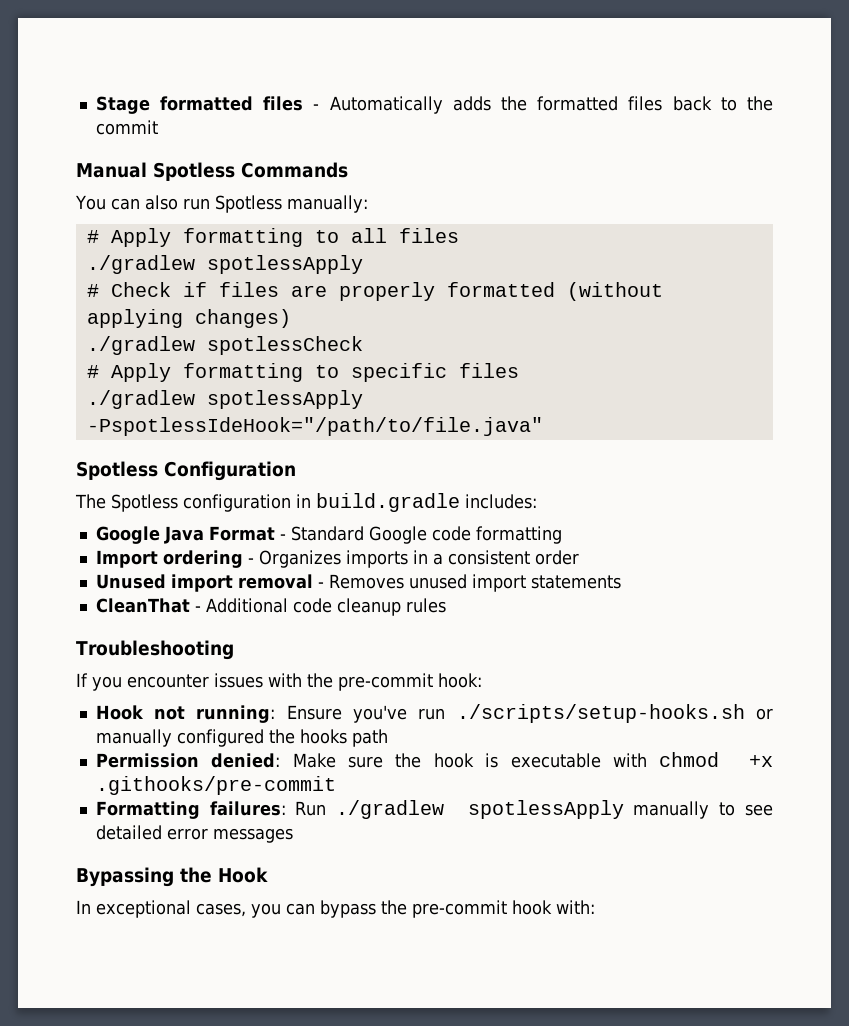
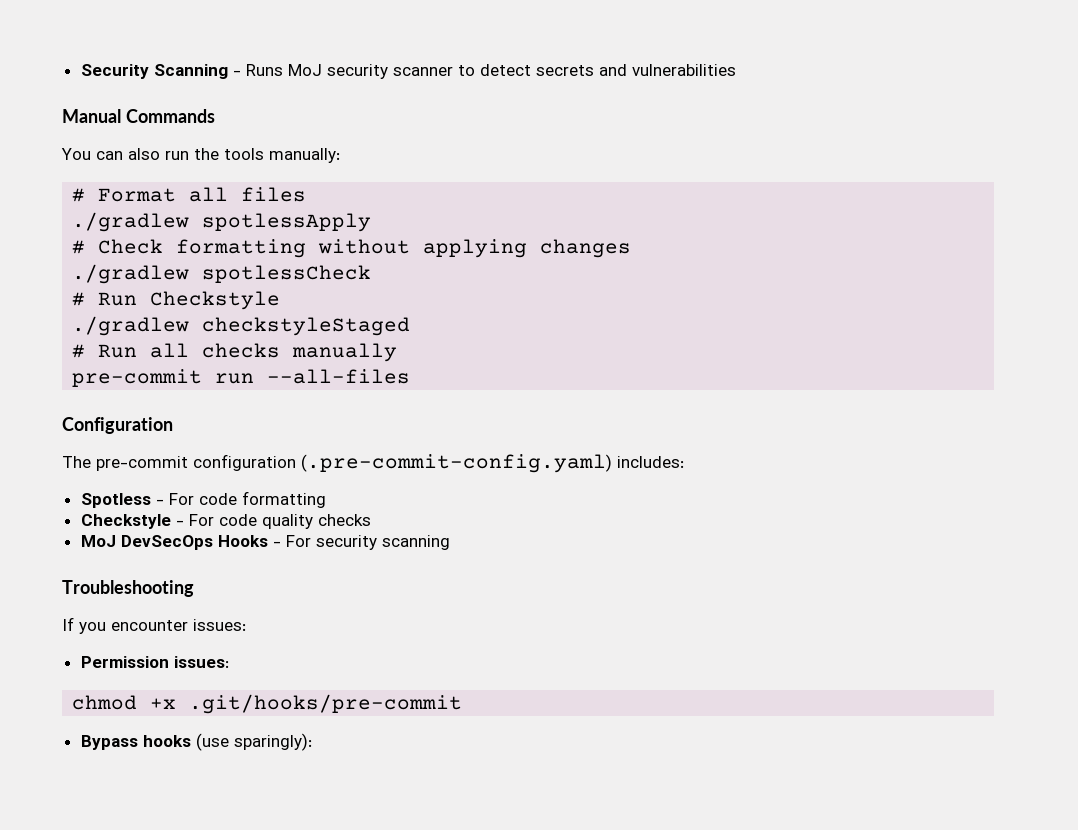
[95,96,774,114] [95,120,158,135] Stage formatted files - Automatically adds the formatted files back to the commit -> [80,64,736,79] Security Scanning - Runs MoJ security scanner to detect secrets and vulnerabilities
[153,162,235,181] Spotless -> (121, 116) none
[214,195,282,213] Spotless -> [194,148,264,160] the tools
[110,228,339,247] Apply formatting to -> [98,188,177,202] Format
[182,282,663,301] [86,309,291,328] [86,336,363,355] [86,363,519,382] [86,390,363,409] [86,417,543,436] [76,461,296,481] [75,493,537,512] [95,526,562,544] [95,550,579,568] [95,574,621,592] [95,598,446,616] [76,640,234,660] [76,673,482,691] [95,704,773,723] [95,729,388,747] [95,752,773,768] [95,776,336,795] [95,800,773,819] [95,825,293,843] [76,867,268,887] [76,900,595,918] if files are properly formatted (without applying changes) // ./gradlew spotlessCheck // # Apply formatting to specific files // ./gradlew spotlessApply -PspotlessIdeHook="/path/to/file.java" // Spotless Configuration // The Spotless configuration in build.gradle includes: // Google Java Format - Standard Google code formatting // Import ordering - Organizes imports in a consistent order // Unused import removal - Removes unused import statements // CleanThat - Additional code cleanup rules // Troubleshooting // If you encounter issues with the pre-commit hook: // Hook not running: Ensure you've run ./scripts/setup-hooks.sh or manually configured the hooks path // Permission denied: Make sure the hook is executable with chmod +x .githooks/pre-commit // Formatting failures: Run ./gradlew spotlessApply manually to see detailed error messages // Bypassing the Hook // In exceptional cases, you can bypass the pre-commit hook with: -> [176,239,632,258] [72,264,372,284] [72,291,281,310] [72,316,411,336] [72,343,398,362] [72,369,411,387] [62,417,173,434] [62,454,684,473] [80,491,326,508] [80,514,371,529] [80,535,450,550] [62,580,194,597] [62,617,246,634] [80,656,229,668] [72,694,463,714] [80,733,312,751] formatting without applying changes // ./gradlew spotlessCheck // # Run Checkstyle // ./gradlew checkstyleStaged // # Run all checks manually // pre-commit run --all-files // Configuration // The pre-commit configuration (.pre-commit-config.yaml) includes: // Spotless - For code formatting // Checkstyle - For code quality checks // MoJ DevSecOps Hooks - For security scanning // Troubleshooting // If you encounter issues: // Permission issues: // chmod +x .git/hooks/pre-commit // Bypass hooks (use sparingly):

